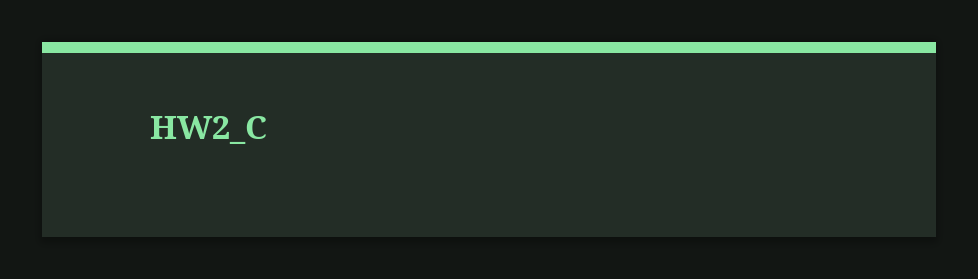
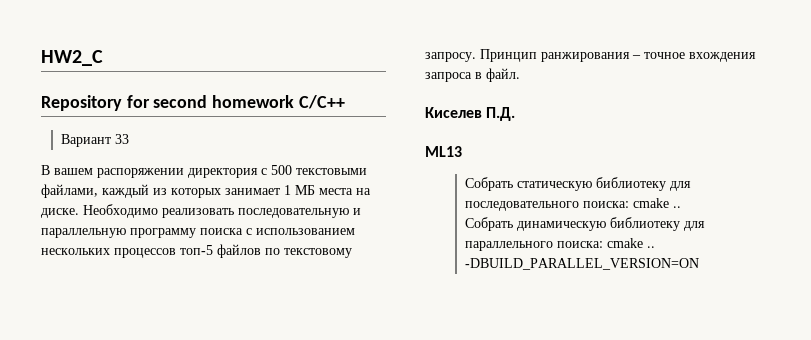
(267, 130) none -> [41,95,345,111] [60,134,129,147] [41,165,367,178] [41,184,371,198] [41,204,361,218] [41,228,355,238] [41,244,352,258] [425,49,756,62] [425,68,520,82] [425,107,516,121] [425,146,462,157] [464,177,691,191] [464,198,681,211] [464,217,705,231] [464,238,655,251] [464,258,699,270] // Repository for second homework C/C++ // Вариант 33 // В вашем распоряжении директория с 500 текстовыми файлами, каждый из которых занимает 1 МБ места на диске. Необходимо реализовать последовательную и параллельную программу поиска с использованием нескольких процессов топ-5 файлов по текстовому запросу. Принцип ранжирования – точное вхождения запроса в файл. // Киселев П.Д. // ML13 // Собрать статическую библиотеку для последовательного поиска: cmake .. // Собрать динамическую библиотеку для параллельного поиска: cmake .. -DBUILD_PARALLEL_VERSION=ON

